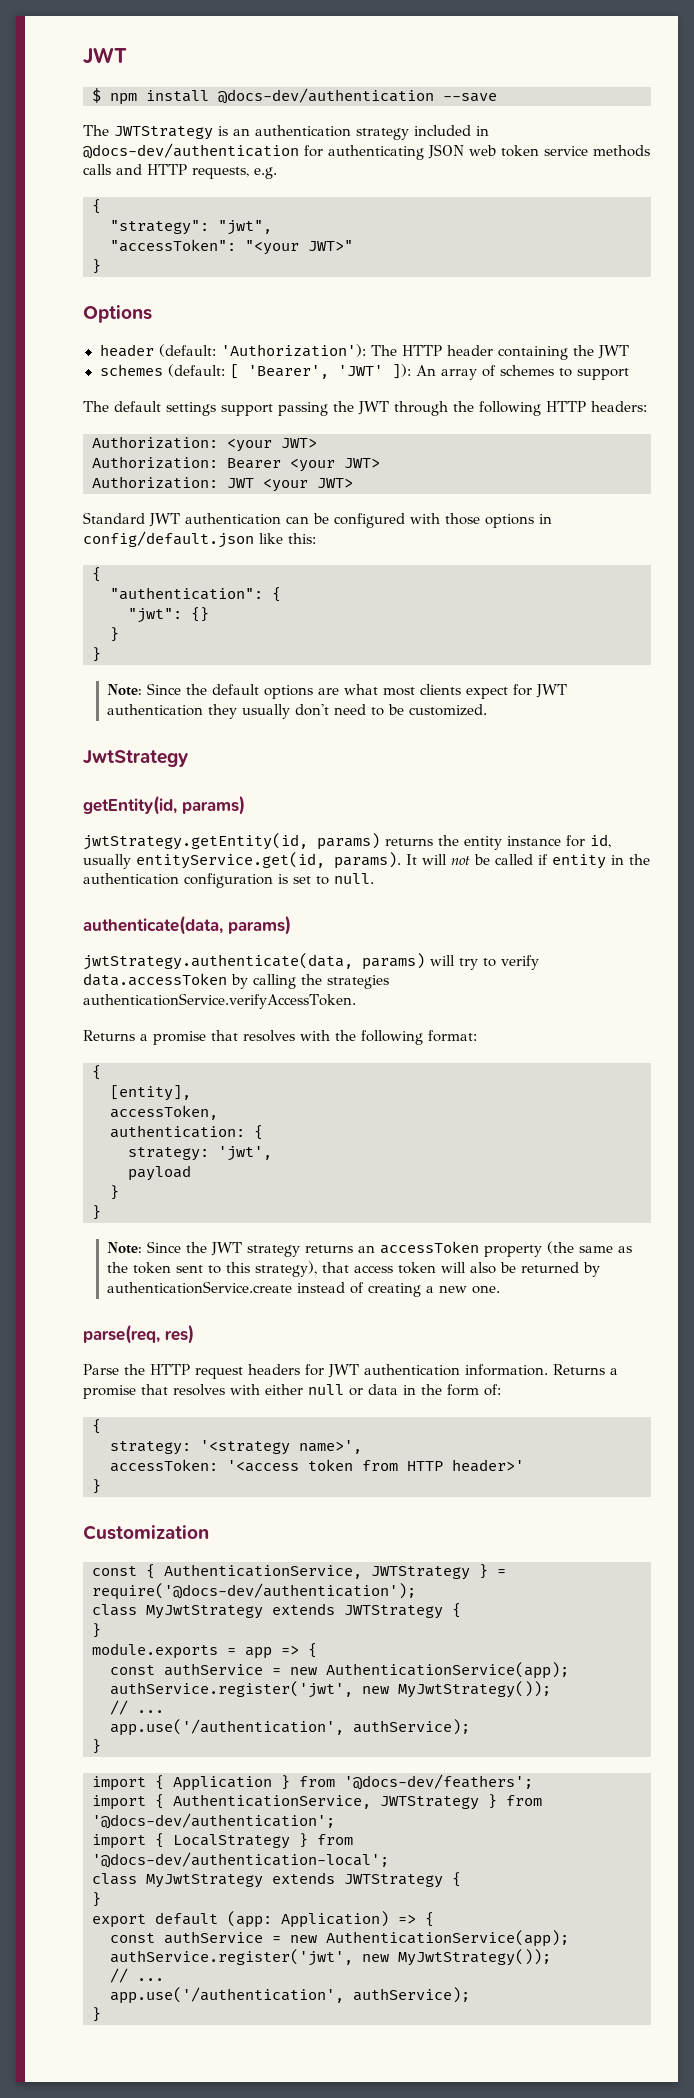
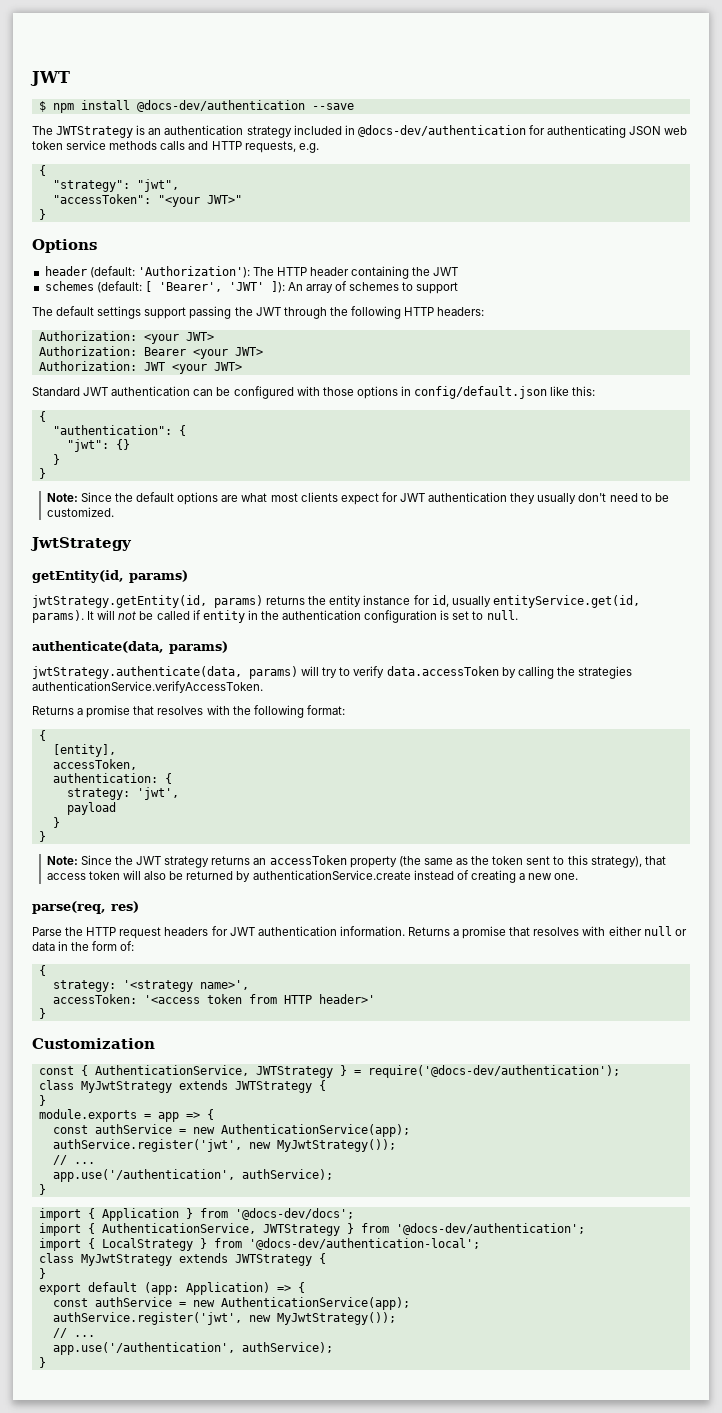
[344,1774,533,1790] '@docs-dev/feathers'; -> [234,1208,354,1220] '@docs-dev/docs';

